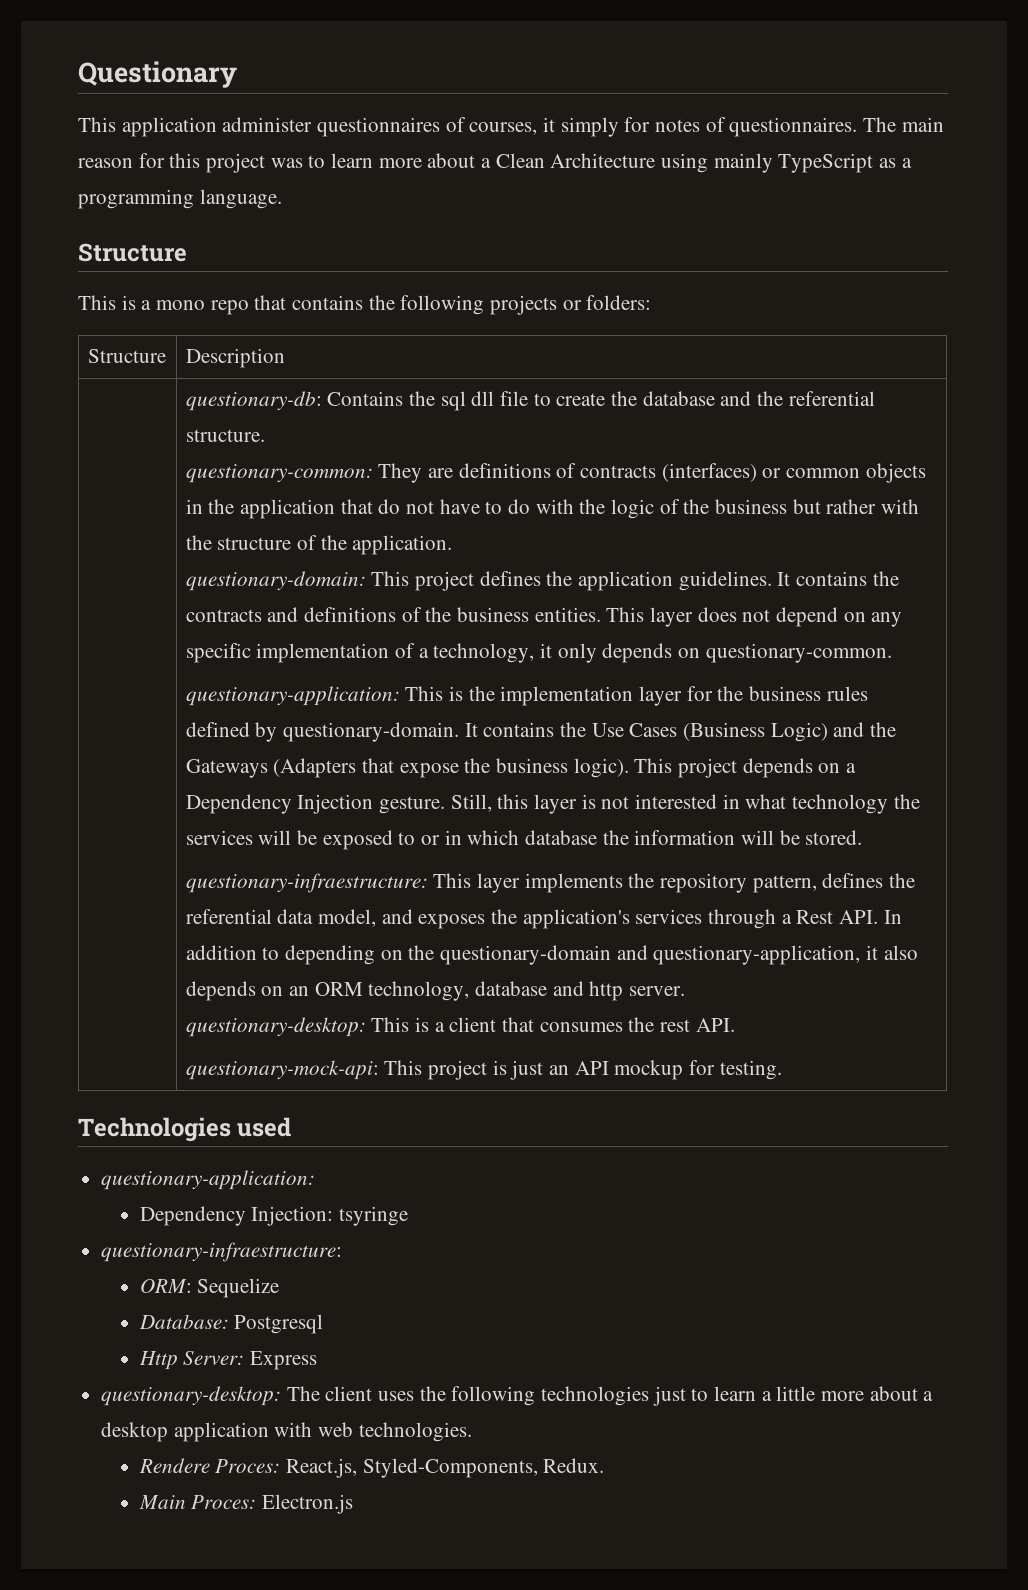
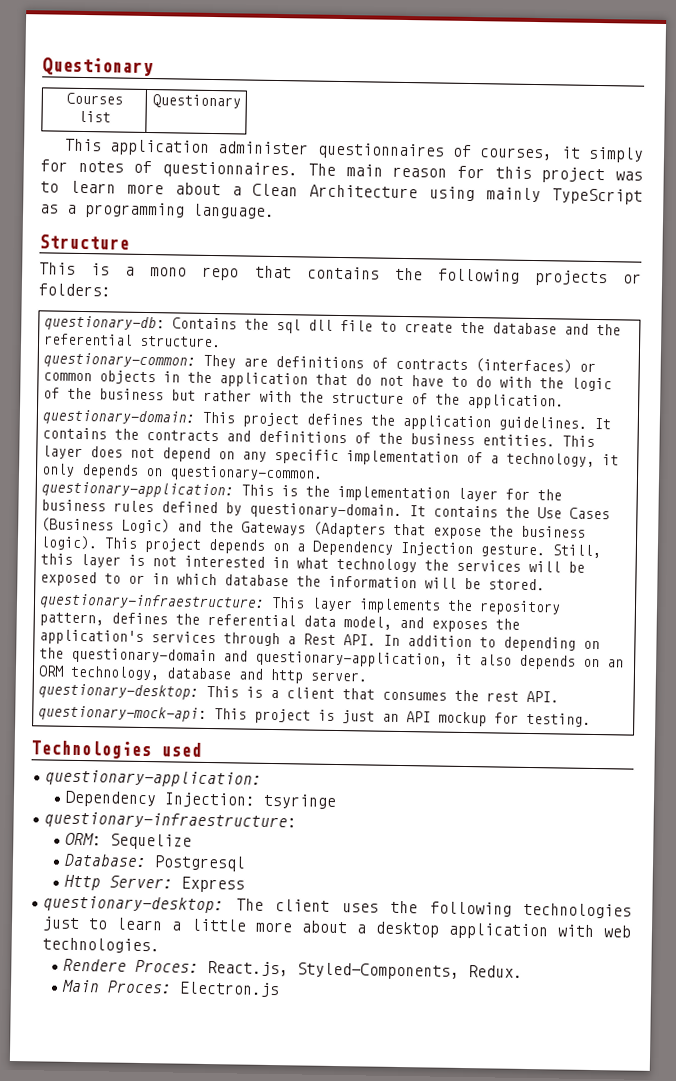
[78,61,237,88] Questionary -> [42,57,154,77] [65,92,123,105] [77,110,111,123] [151,94,241,109] Questionary // Courses list | Questionary
[87,349,166,363] [185,348,285,368] Structure | Description // | -> (111, 290) none

